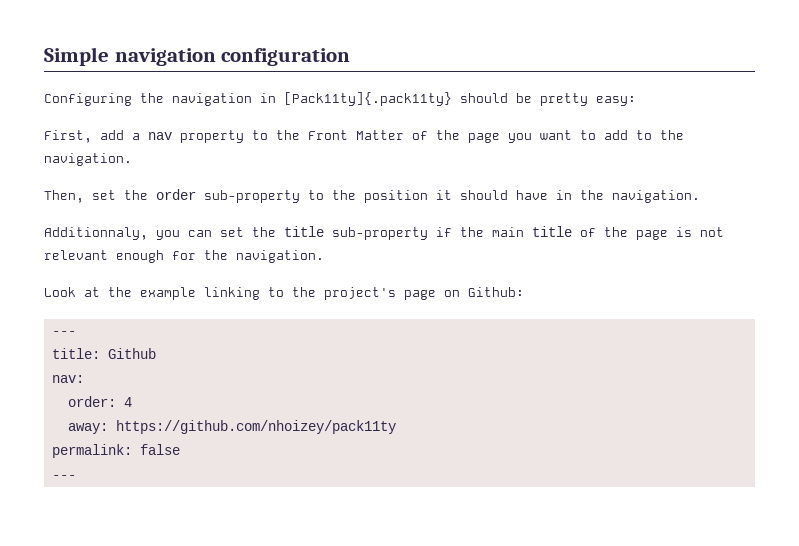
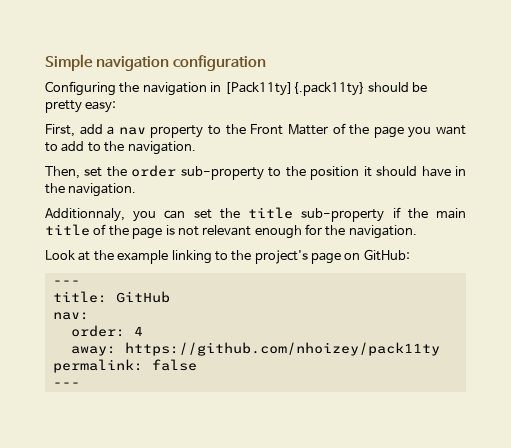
[468,287,524,297] Github: -> [363,249,410,261] GitHub:
[107,348,156,359] Github -> [115,291,170,303] GitHub

